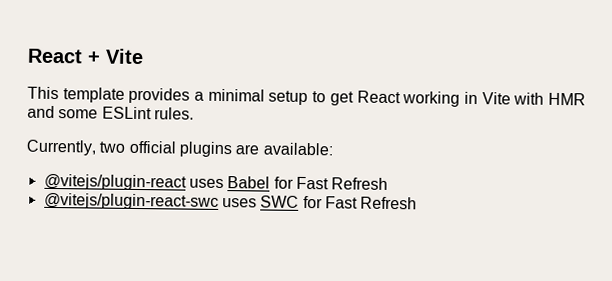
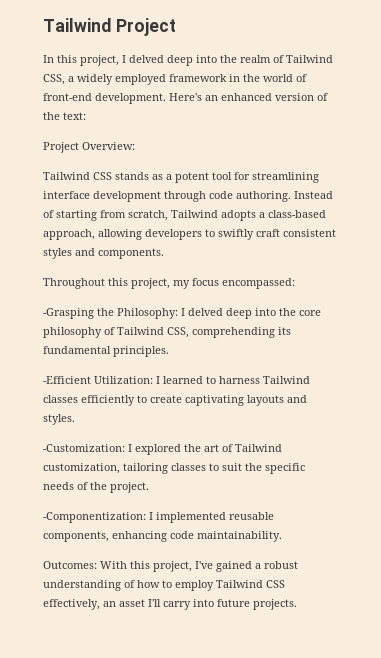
[27,48,144,65] [27,86,586,107] [27,105,194,120] [26,139,333,158] [43,173,389,191] [43,192,418,210] React + Vite // This template provides a minimal setup to get React working in Vite with HMR and some ESLint rules. // Currently, two official plugins are available: // @vitejs/plugin-react uses Babel for Fast Refresh // @vitejs/plugin-react-swc uses SWC for Fast Refresh -> [43,18,176,36] [43,55,333,66] [43,74,307,85] [43,93,328,104] [43,112,86,120] [43,142,135,153] [43,172,319,183] [43,191,333,202] [43,210,326,221] [43,229,336,240] [43,248,164,259] [43,278,295,289] [43,308,321,319] [43,327,291,338] [43,346,169,357] [43,376,310,384] [43,395,307,406] [43,414,75,425] [43,444,282,455] [43,463,305,474] [43,482,149,493] [43,512,274,523] [43,531,282,542] [43,561,298,572] [43,580,285,591] [43,599,297,610] Tailwind Project // In this project, I delved deep into the realm of Tailwind CSS, a widely employed framework in the world of front-end development. Here's an enhanced version of the text: // Project Overview: // Tailwind CSS stands as a potent tool for streamlining interface development through code authoring. Instead of starting from scratch, Tailwind adopts a class-based approach, allowing developers to swiftly craft consistent styles and components. // Throughout this project, my focus encompassed: // -Grasping the Philosophy: I delved deep into the core philosophy of Tailwind CSS, comprehending its fundamental principles. // -Efficient Utilization: I learned to harness Tailwind classes efficiently to create captivating layouts and styles. // -Customization: I explored the art of Tailwind customization, tailoring classes to suit the specific needs of the project. // -Componentization: I implemented reusable components, enhancing code maintainability. // Outcomes: With this project, I've gained a robust understanding of how to employ Tailwind CSS effectively, an asset I'll carry into future projects.

